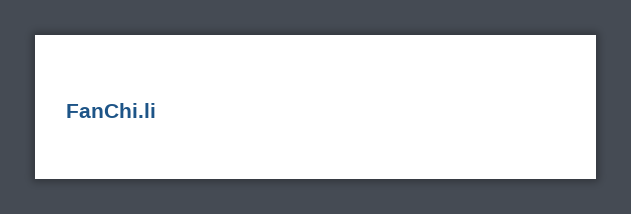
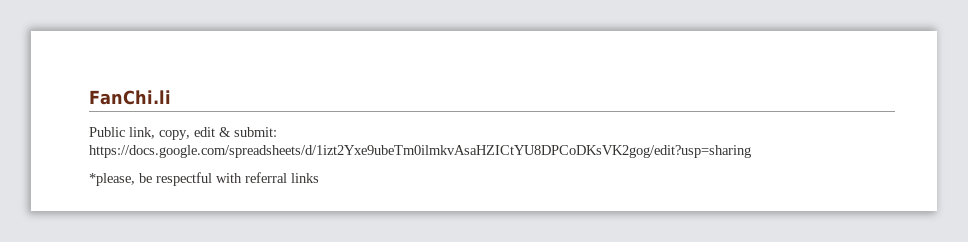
(156, 110) none -> [89,127,277,140] [89,145,751,158] [89,172,319,186] // Public link, copy, edit & submit: https://docs.google.com/spreadsheets/d/1izt2Yxe9ubeTm0ilmkvAsaHZICtYU8DPCoDKsVK2gog/edit?usp=sharing // *please, be respectful with referral links

